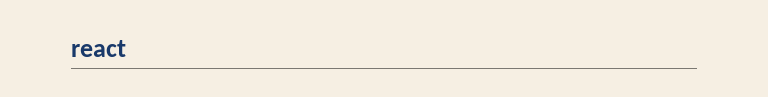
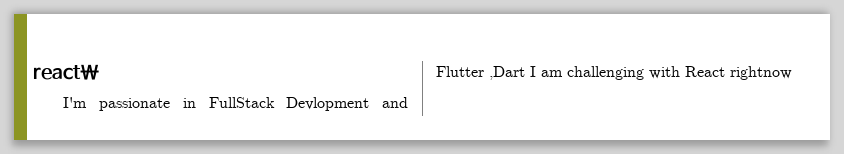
[71,40,126,57] react -> [33,64,99,80] [63,97,408,111] [436,66,792,80] react\ // I'm passionate in FullStack Devlopment and Flutter ,Dart I am challenging with React rightnow

